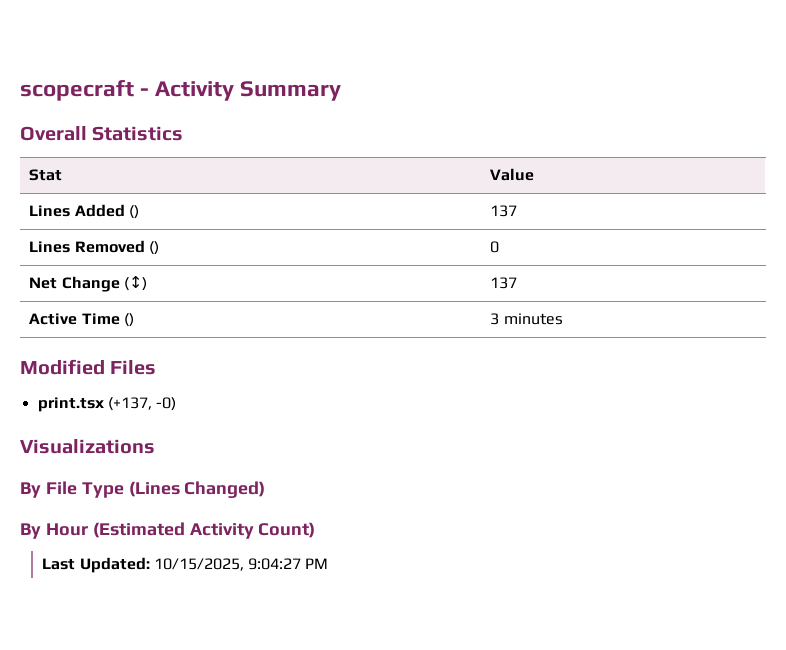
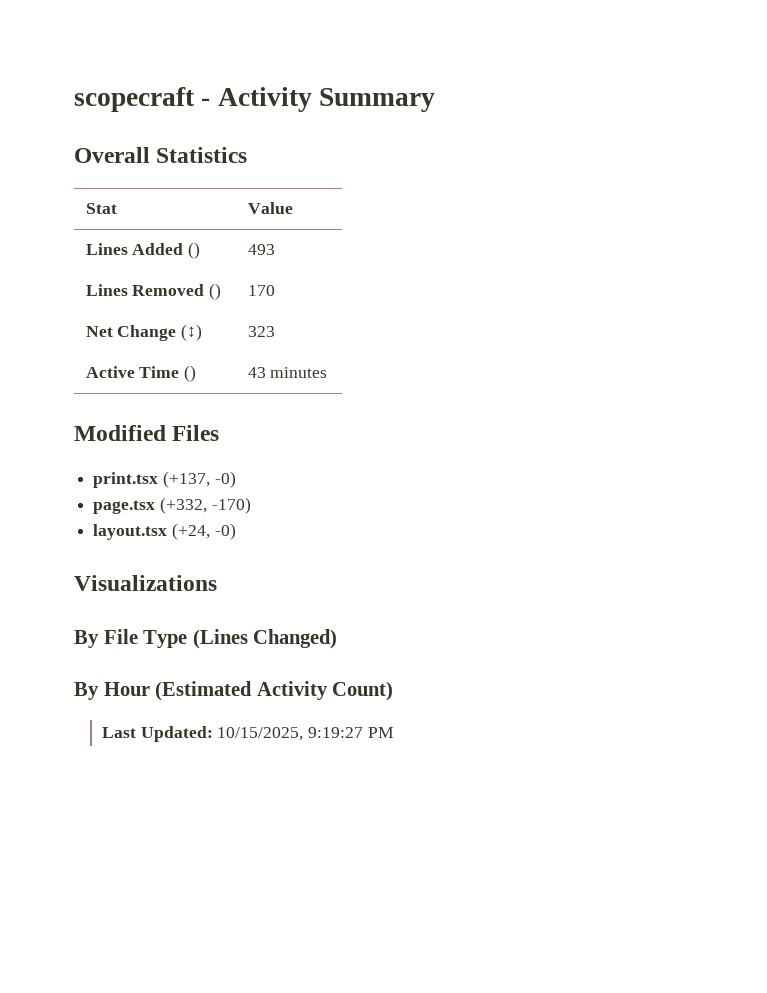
[490,205,518,217] 137 -> [247,244,275,255] 493
[490,241,500,253] 0 -> [247,285,275,296] 170
[490,277,518,289] 137 -> [247,326,275,337] 323
[490,313,500,325] 3 -> [247,367,266,378] 43
(177, 404) none -> [93,497,251,514] [93,523,236,540] // page.tsx (+332, -170) // layout.tsx (+24, -0)
[248,558,302,570] 9:04:27 -> [307,727,363,738] 9:19:27

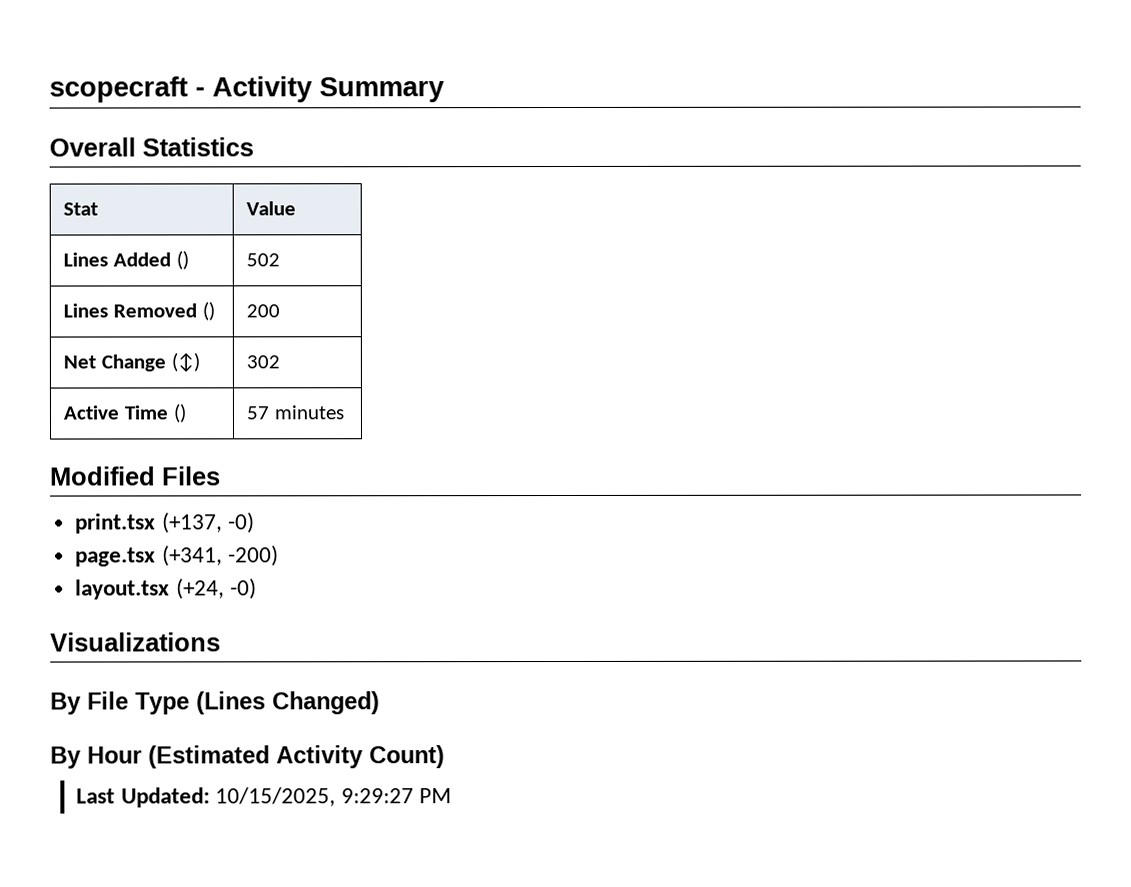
[247,244,275,255] 493 -> [246,253,281,267] 502
[247,285,275,296] 170 -> [246,304,281,318] 200
[247,326,275,337] 323 -> [246,355,281,369] 302
[247,367,266,378] 43 -> [246,406,270,420] 57
[159,497,251,514] (+332, -170) -> [161,545,279,567] (+341, -200)
[307,727,363,738] 9:19:27 -> [341,788,415,804] 9:29:27

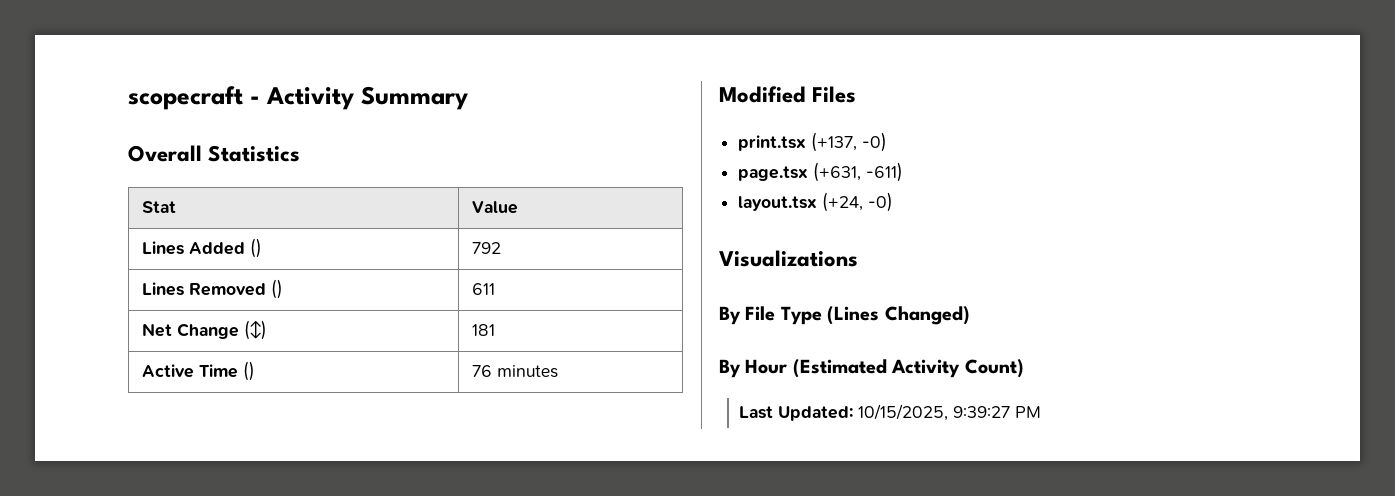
[246,253,281,267] 502 -> [471,242,501,254] 792
[246,304,281,318] 200 -> [471,283,495,295] 611
[246,355,281,369] 302 -> [471,324,495,336] 181
[246,406,270,420] 57 -> [471,365,492,377] 76
[161,545,279,567] (+341, -200) -> [813,162,904,182] (+631, -611)
[341,788,415,804] 9:29:27 -> [953,406,1011,418] 9:39:27

